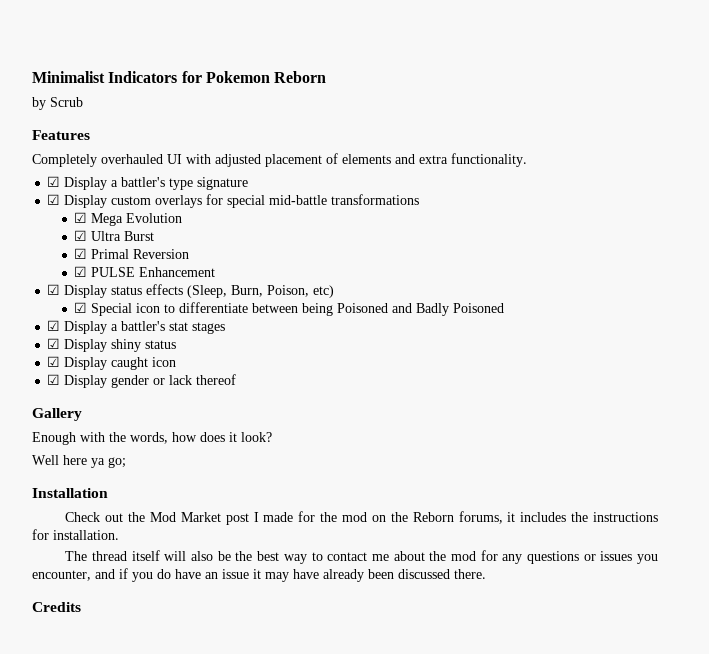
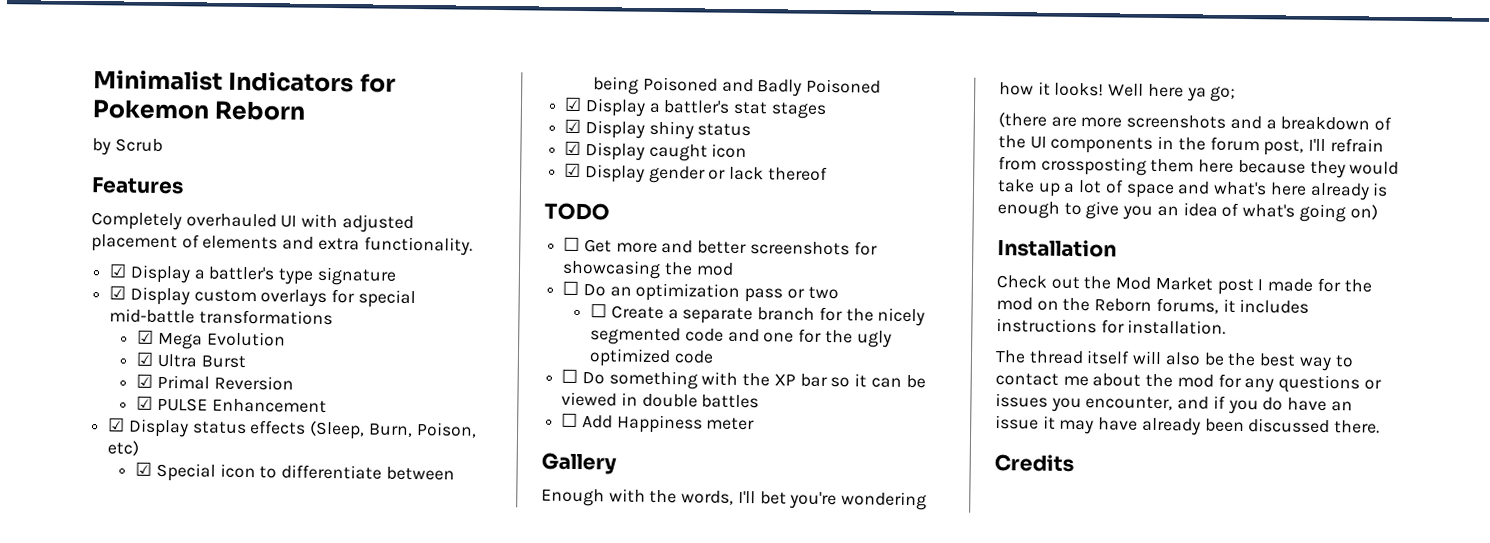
(237, 379) none -> [544,202,610,221] [563,236,878,256] [562,259,734,279] [562,280,839,303] [590,303,926,327] [590,327,892,348] [589,348,714,368] [561,368,926,390] [561,391,760,409] [561,412,756,434] // TODO // ☐ Get more and better screenshots for showcasing the mod // ☐ Do an optimization pass or two // ☐ Create a separate branch for the nicely segmented code and one for the ugly optimized code // ☐ Do something with the XP bar so it can be viewed in double battles // ☐ Add Happiness meter
[172,432,272,442] [32,455,126,468] how does it look? // Well here ya go; -> [737,490,928,511] [999,81,1237,102] [998,112,1393,131] [998,135,1384,156] [998,156,1400,179] [997,179,1389,201] [997,201,1378,223] I'll bet you're wondering how it looks! Well here ya go; // (there are more screenshots and a breakdown of the UI components in the forum post, I'll refrain from crossposting them here because they would take up a lot of space and what's here already is enough to give you an idea of what's going on)
[571,512,589,522] the -> (1310, 306) none

